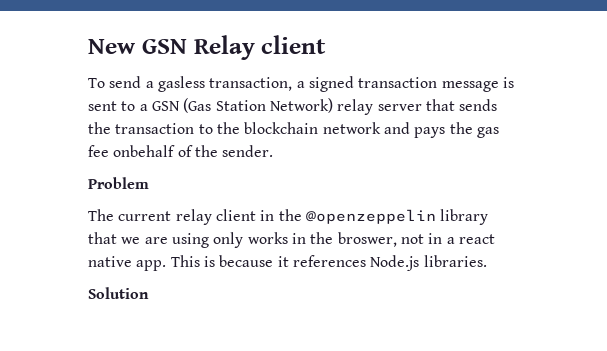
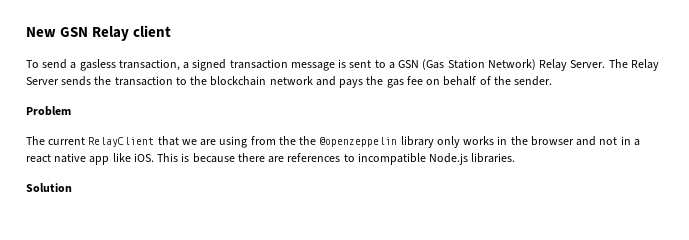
[337,99,455,115] relay server that -> [539,59,659,71] [26,77,59,85] Relay Server. The Relay Server
[113,145,176,157] onbehalf -> [426,76,477,86] on behalf
[175,209,489,225] [88,232,209,248] relay client in the @openzeppelin library that we are using -> [88,136,434,148] RelayClient that we are using from the the @openzeppelin library
[337,232,397,247] broswer, -> [530,136,597,146] browser and
[136,255,366,271] app. This is because it references -> [89,153,426,165] app like iOS. This is because there are references to incompatible

